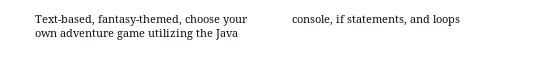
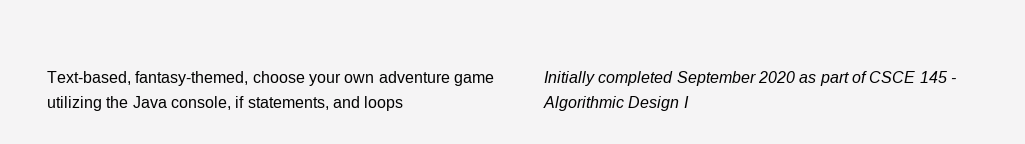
(460, 20) none -> [544,71,956,86] [543,96,689,111] // Initially completed September 2020 as part of CSCE 145 - Algorithmic Design I

